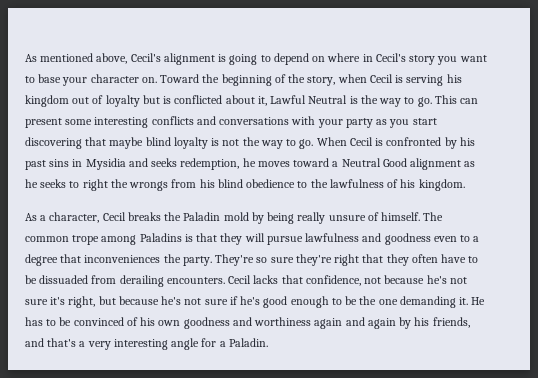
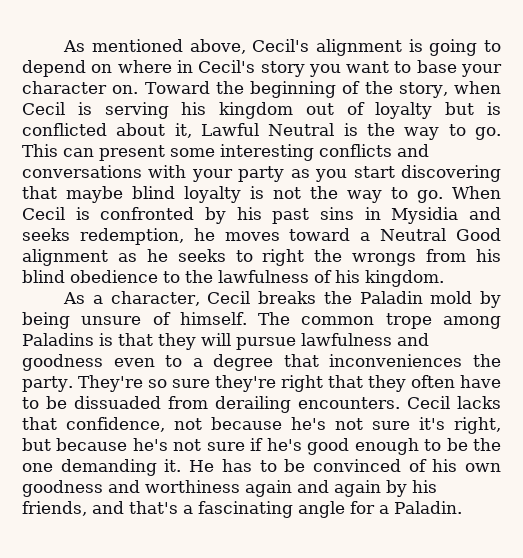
[297,212,326,224] really -> (70, 320) none
[87,339,168,350] very interesting -> [198,501,293,518] fascinating

